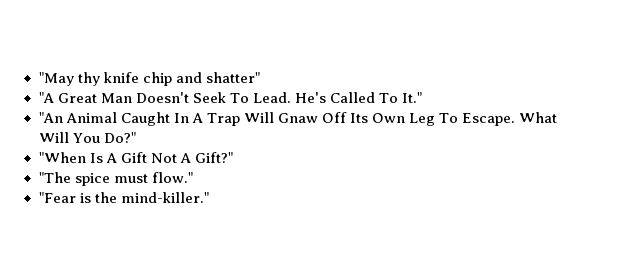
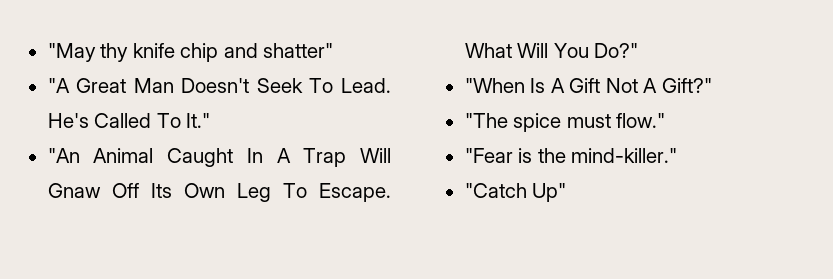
(209, 197) none -> [464,183,567,202] // "Catch Up"

